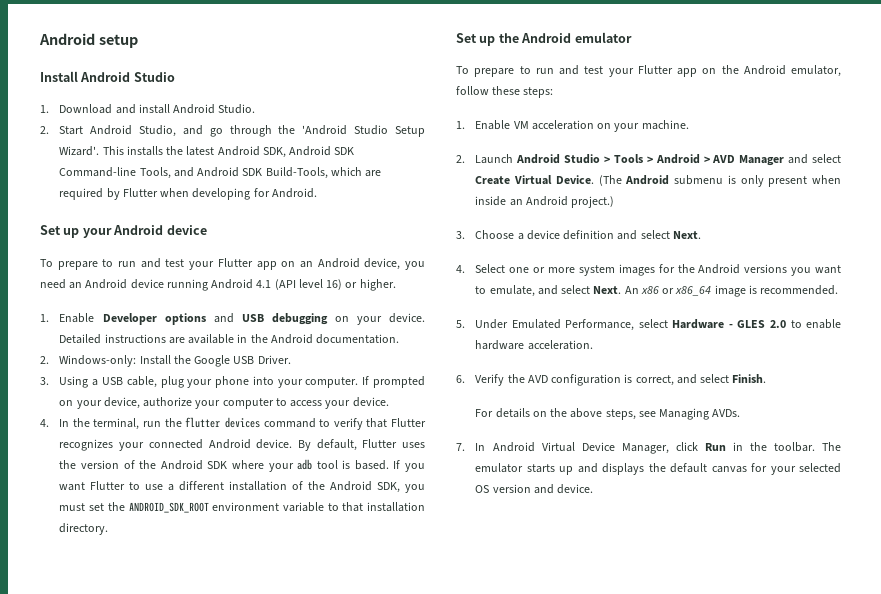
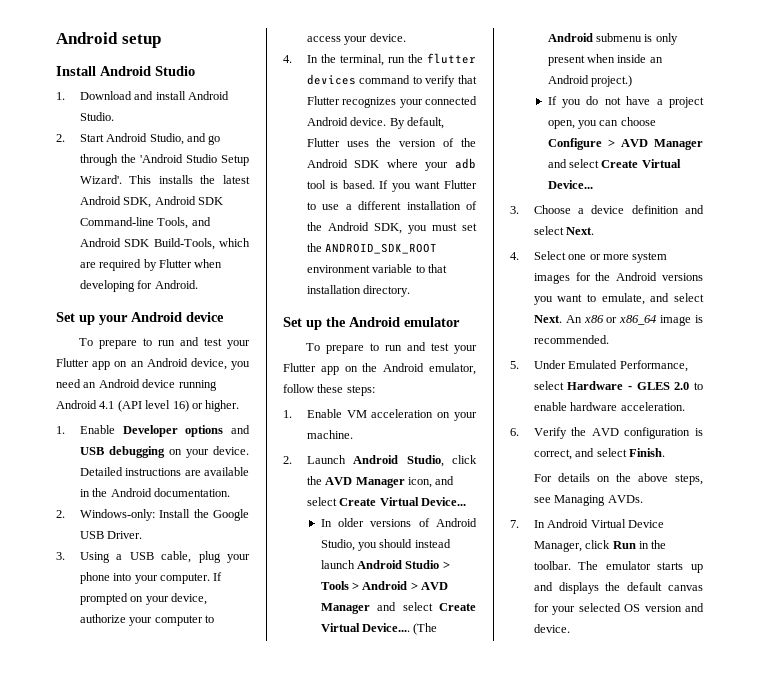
(561, 159) none -> [406,455,477,467] [306,476,455,488] [306,497,466,506] [320,518,477,527] [320,539,451,551] [320,560,402,569] Studio, click the AVD Manager icon, and select Create Virtual Device... // In older versions of Android Studio, you should instead launch Android
[555,175,594,184] Device. -> [361,623,410,632] Device....
(615, 202) none -> [547,96,704,108] [547,117,656,129] [547,138,703,150] [547,159,681,168] [547,180,593,189] // If you do not have a project open, you can choose Configure > AVD Manager and select Create Virtual Device...

